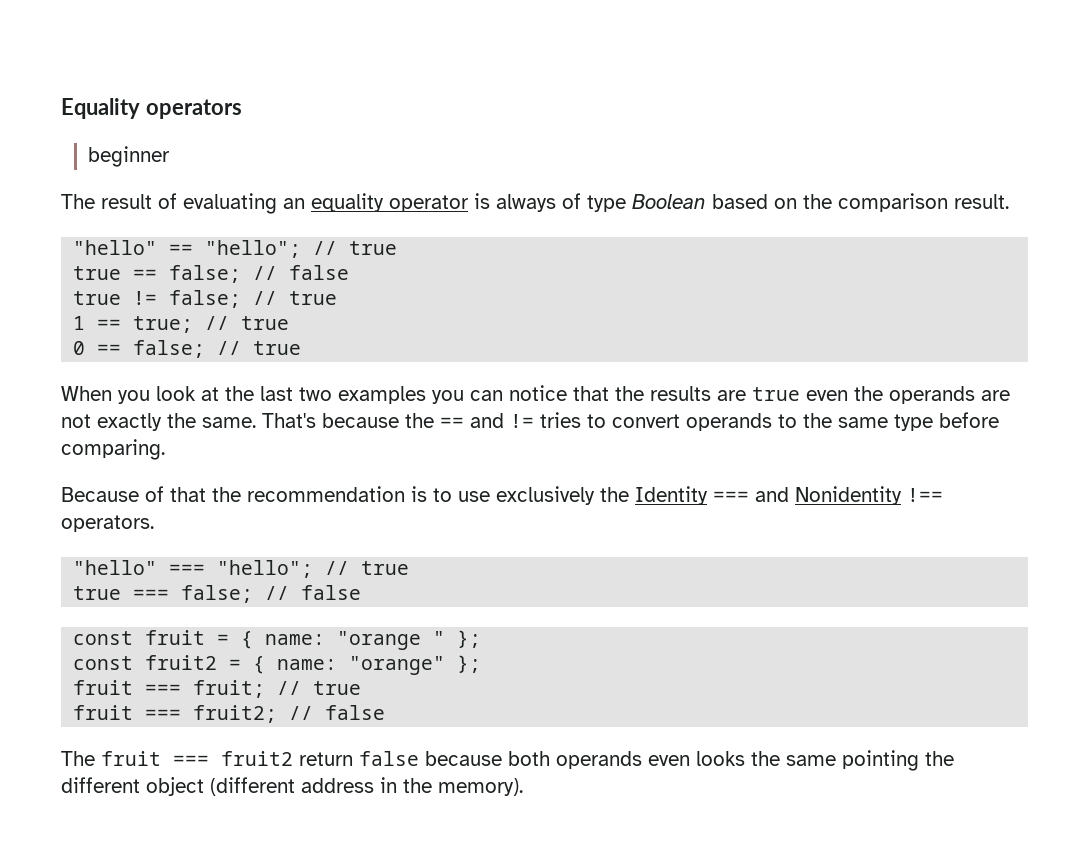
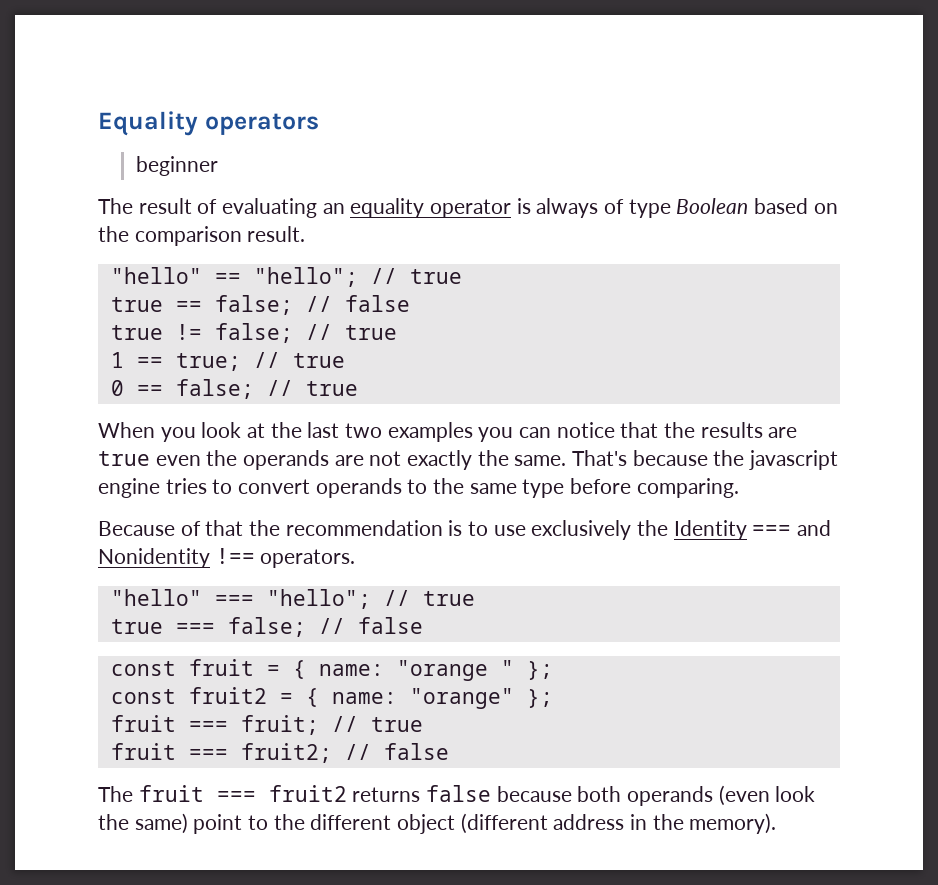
[440,413,534,428] == and != -> [749,450,839,470] [98,478,160,498] javascript engine
[299,752,353,766] return -> [352,787,421,802] returns
[648,750,919,771] even looks the same pointing -> [718,785,816,806] [98,813,269,834] (even look the same) point to

